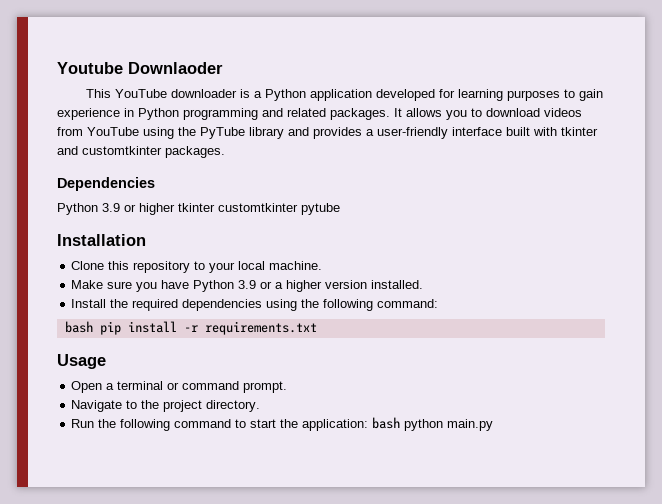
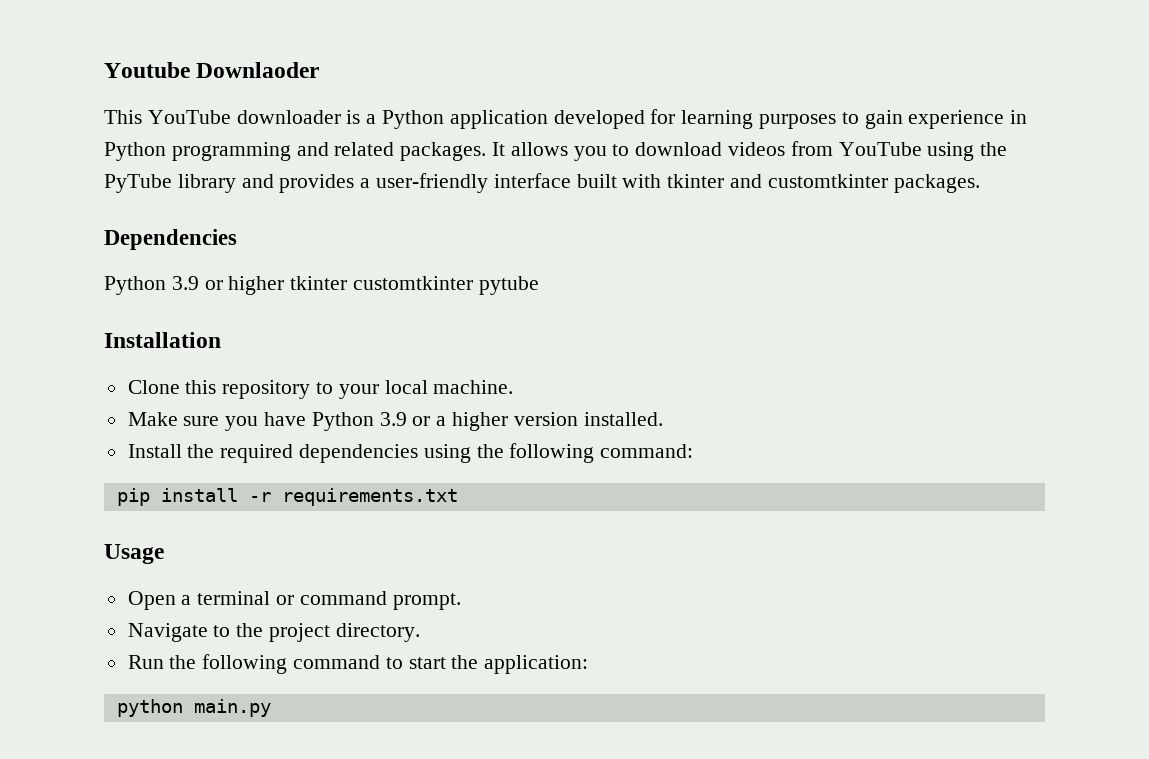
[64,321,93,333] bash -> (694, 451) none
[372,417,401,429] bash -> (589, 664) //

